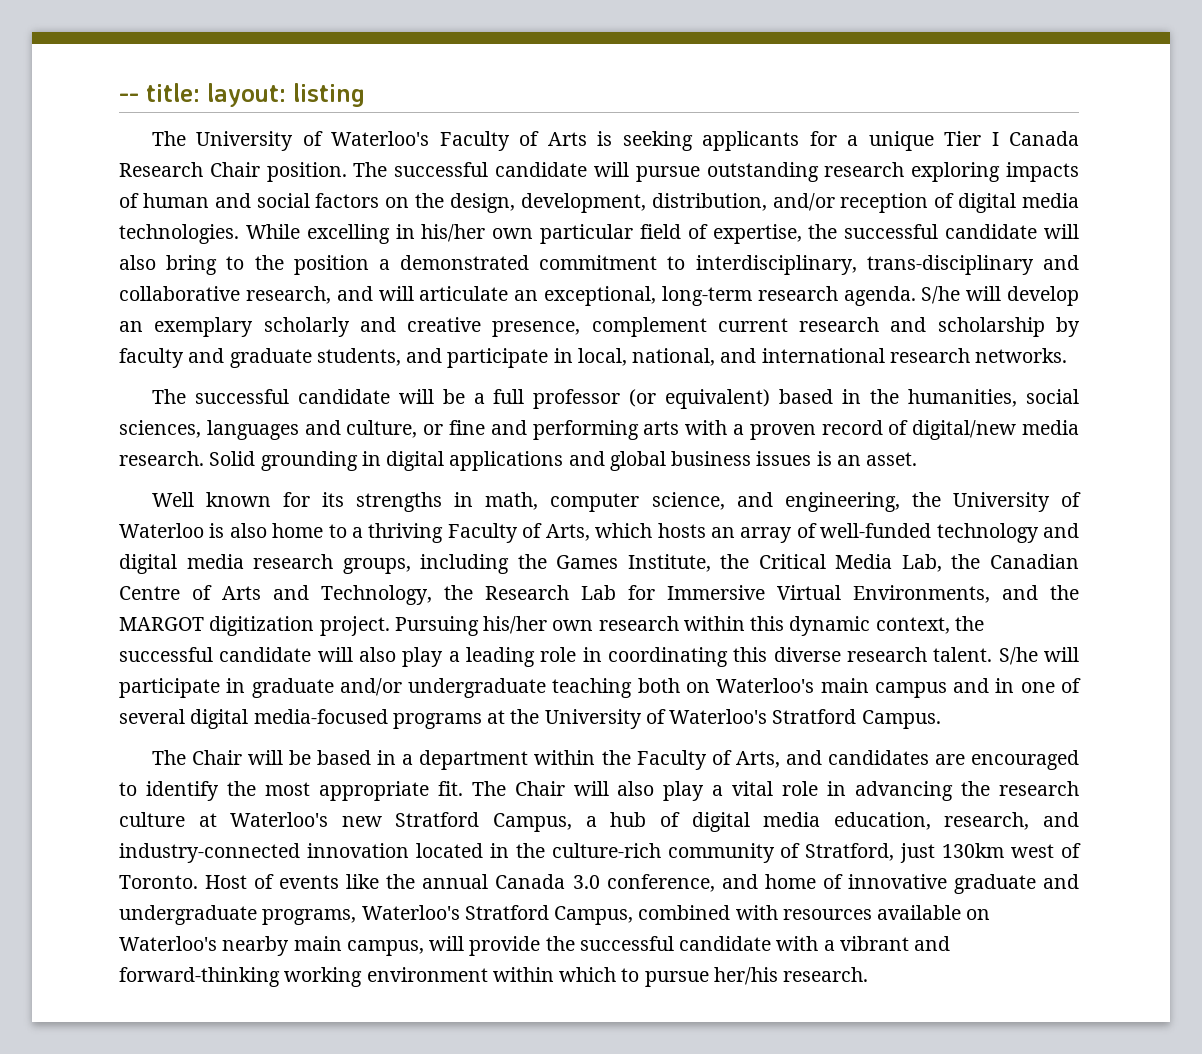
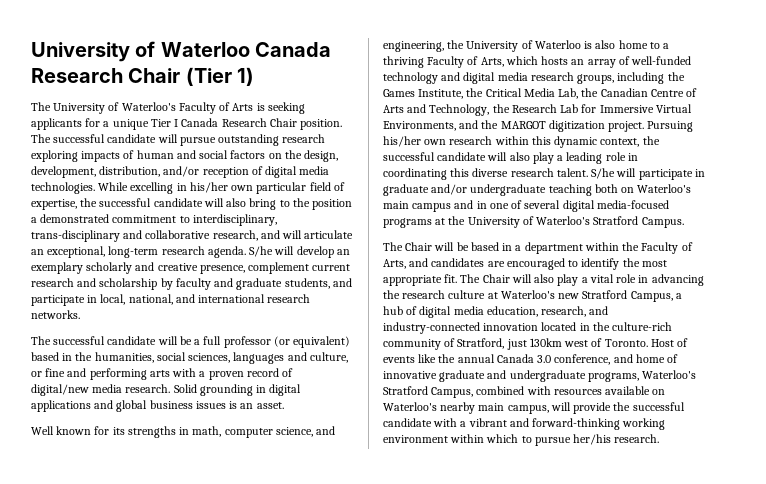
[119,83,365,107] -- title: layout: listing -> [31,41,332,62] [31,67,255,86] University of Waterloo Canada Research Chair (Tier 1)

